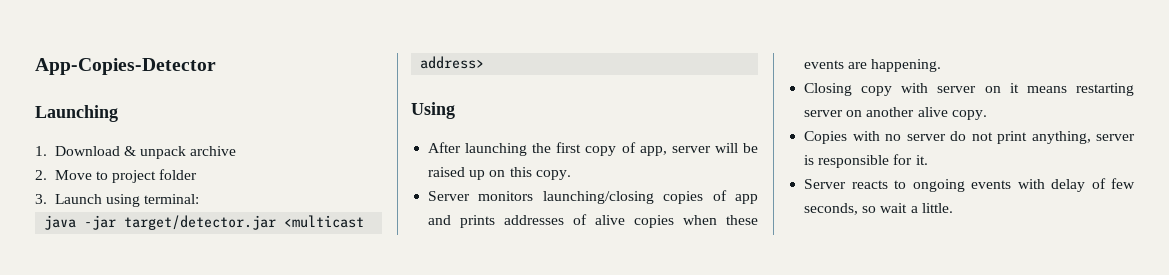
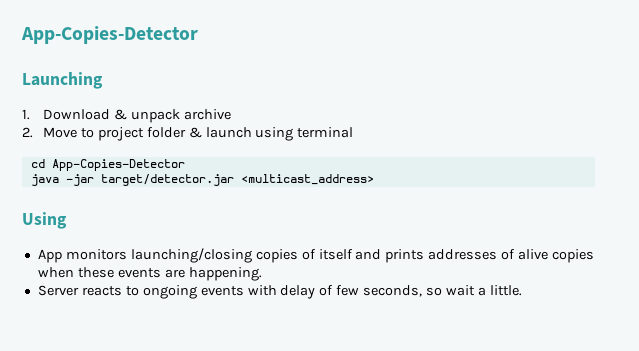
[35,194,200,207] // 3. Launch using terminal: -> [188,127,354,141] [30,159,185,171] & launch using terminal // cd App-Copies-Detector
[284,215,365,228] [420,56,485,69] <multicast address> -> [240,174,374,185] <multicast_address>
[428,142,758,156] [428,167,571,180] [428,191,471,201] After launching the first copy of app, server will be raised up on this copy. // Server -> [37,249,62,263] App
[735,194,758,204] app -> [318,249,353,260] itself
[804,83,1134,96] [804,107,987,120] [804,131,1135,144] [804,154,928,168] // Closing copy with server on it means restarting server on another alive copy. // Copies with no server do not print anything, server is responsible for it. -> (262, 274) none

